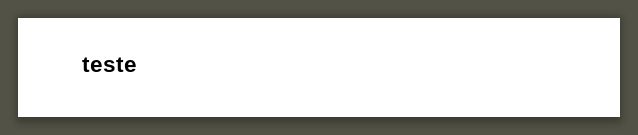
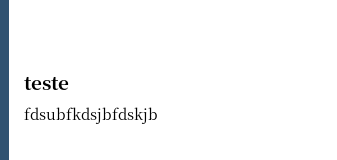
(137, 64) none -> [24,107,158,124] // fdsubfkdsjbfdskjb

